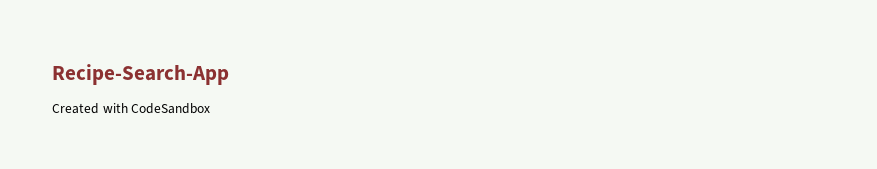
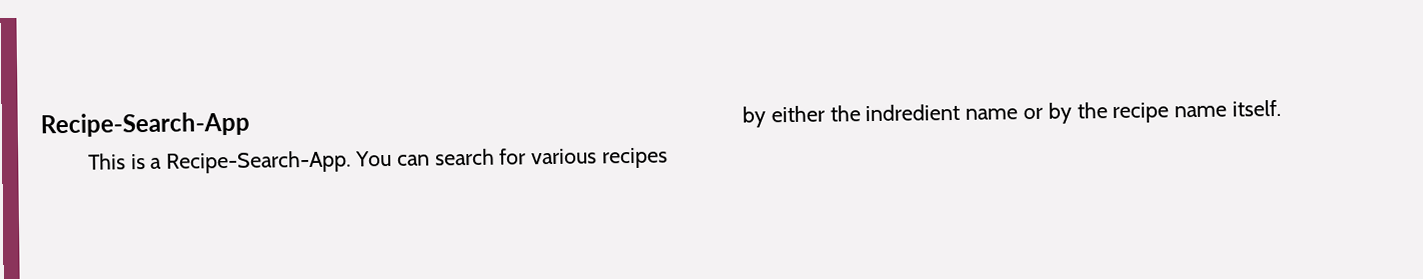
[52,103,211,114] Created with CodeSandbox -> [87,147,668,174] [742,99,1282,128] This is a Recipe-Search-App. You can search for various recipes by either the indredient name or by the recipe name itself.

